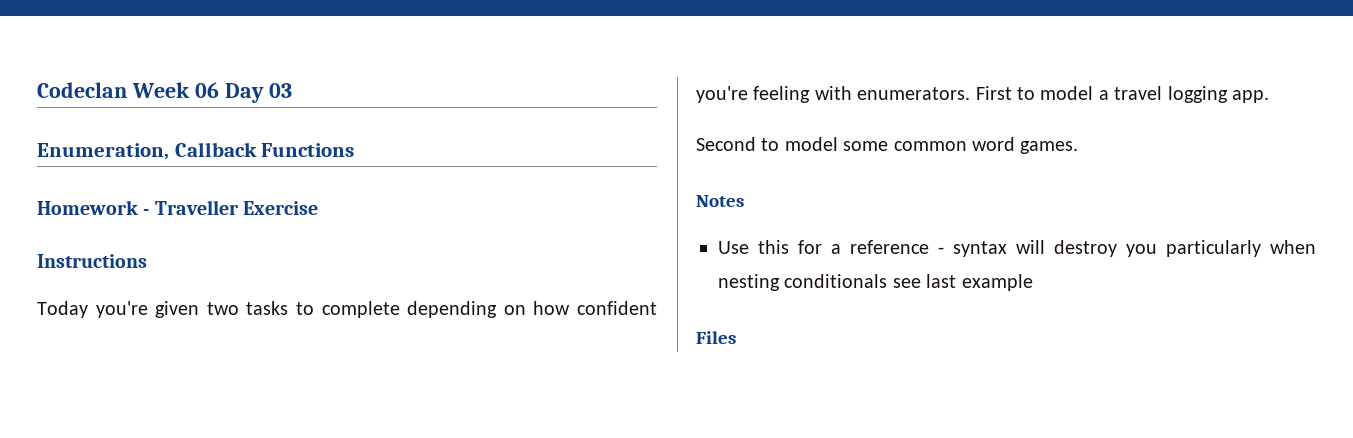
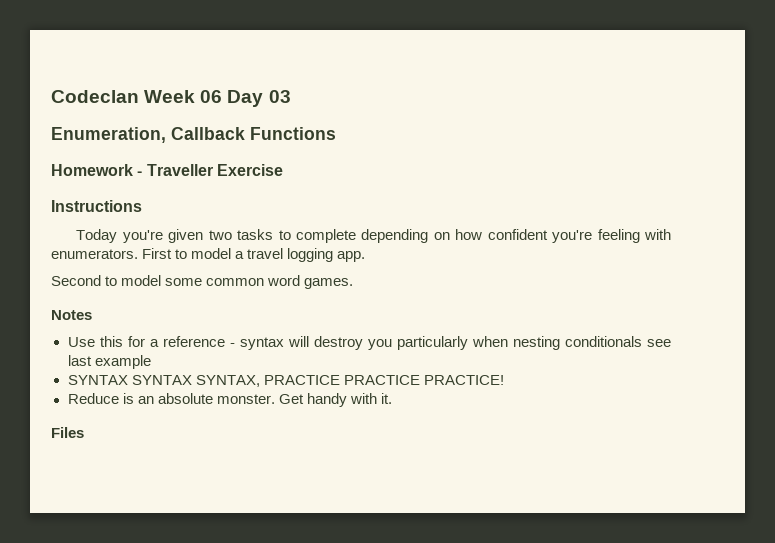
(1033, 282) none -> [67,375,504,387] [67,393,392,407] // SYNTAX SYNTAX SYNTAX, PRACTICE PRACTICE PRACTICE! // Reduce is an absolute monster. Get handy with it.

